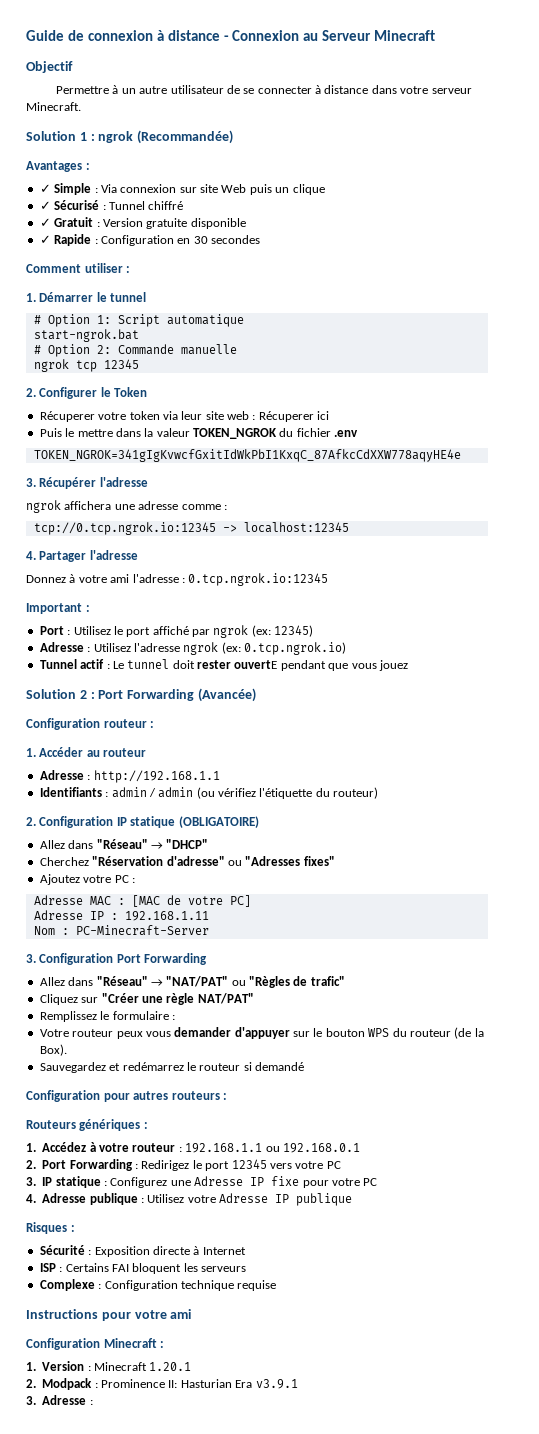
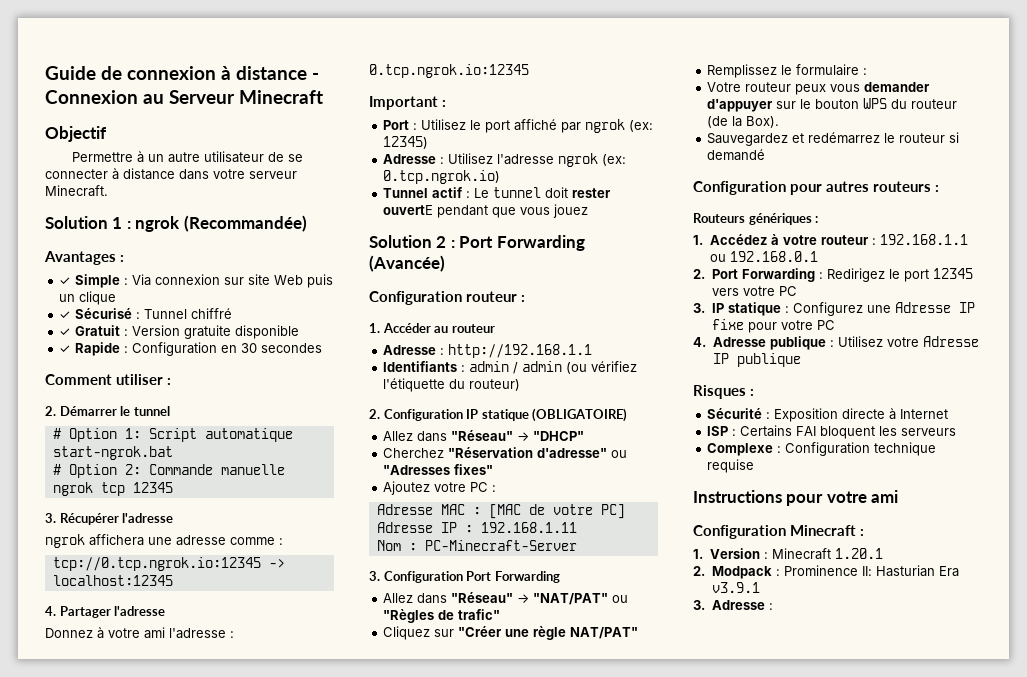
[26,293,36,302] 1. -> [45,406,56,416] 2.
[26,387,148,399] [39,411,330,422] [39,428,359,439] [33,449,461,462] // 2. Configurer le Token // Récuperer votre token via leur site web : Récuperer ici // Puis le mettre dans la valeur TOKEN_NGROK du fichier .env // TOKEN_NGROK=341gIgKvwcfGxitIdWkPbI1KxqC_87AfkcCdXXW778aqyHE4e -> (173, 487) none

